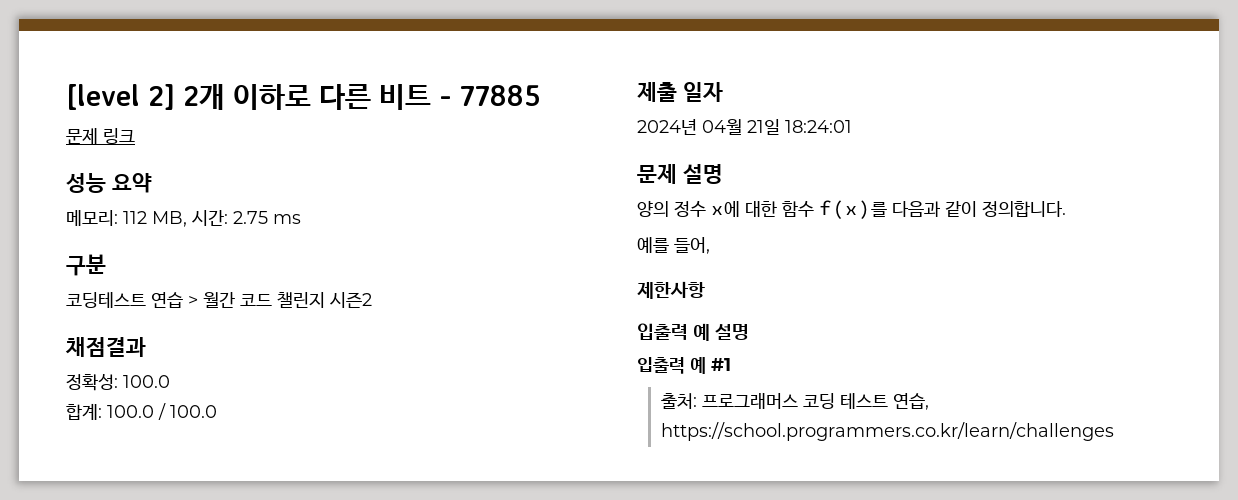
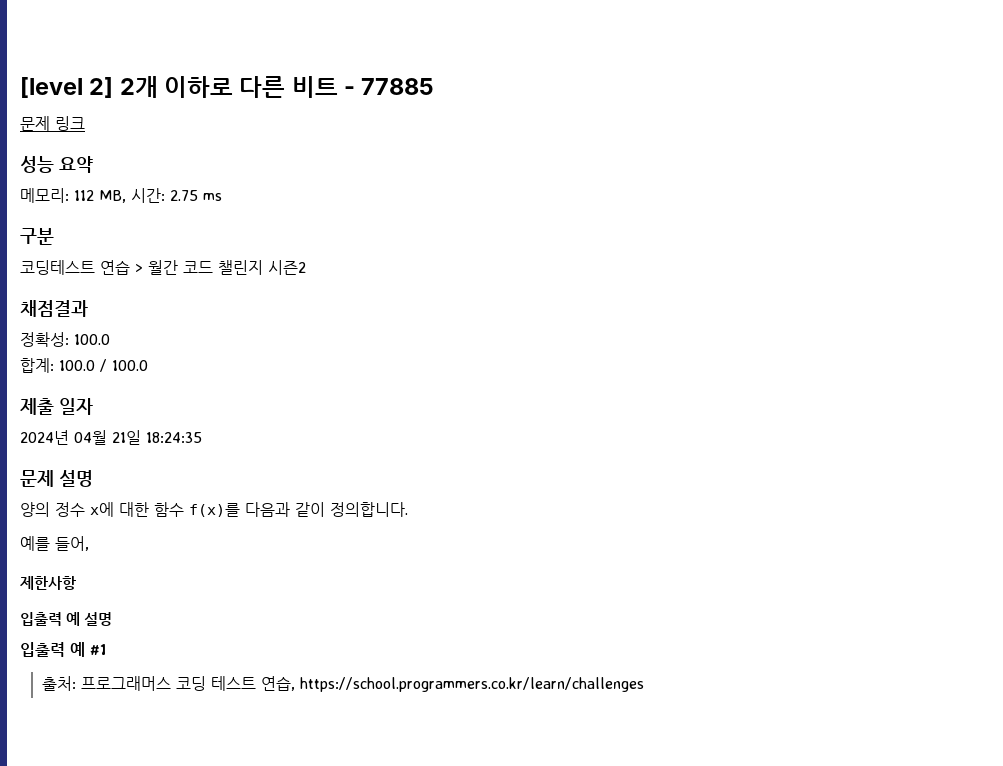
[785,120,852,133] 18:24:01 -> [146,432,202,443] 18:24:35

